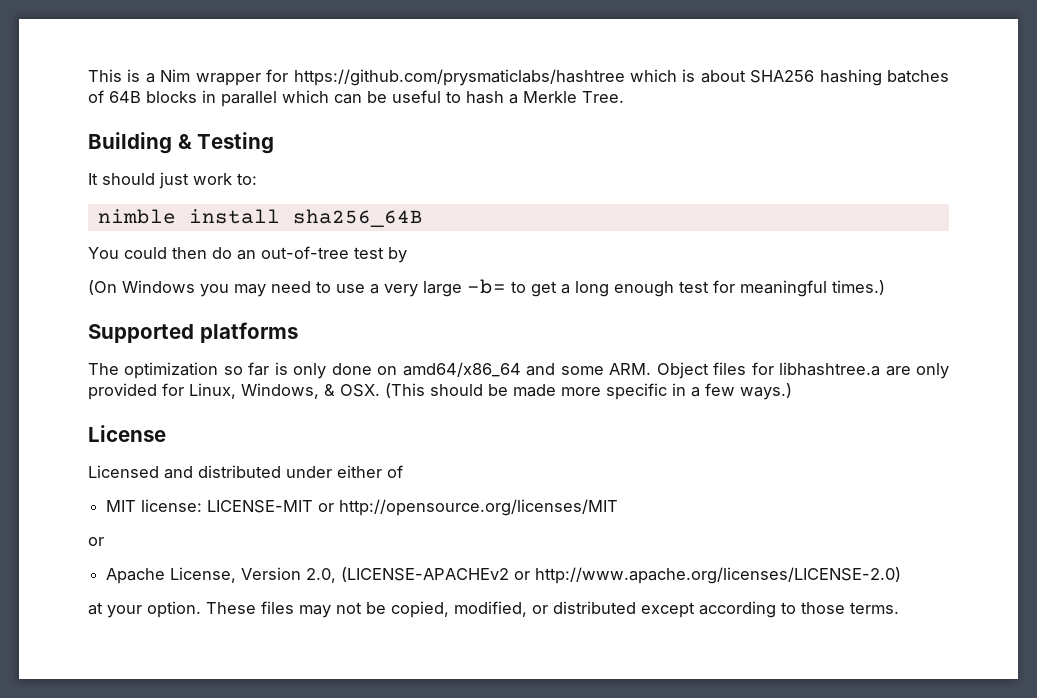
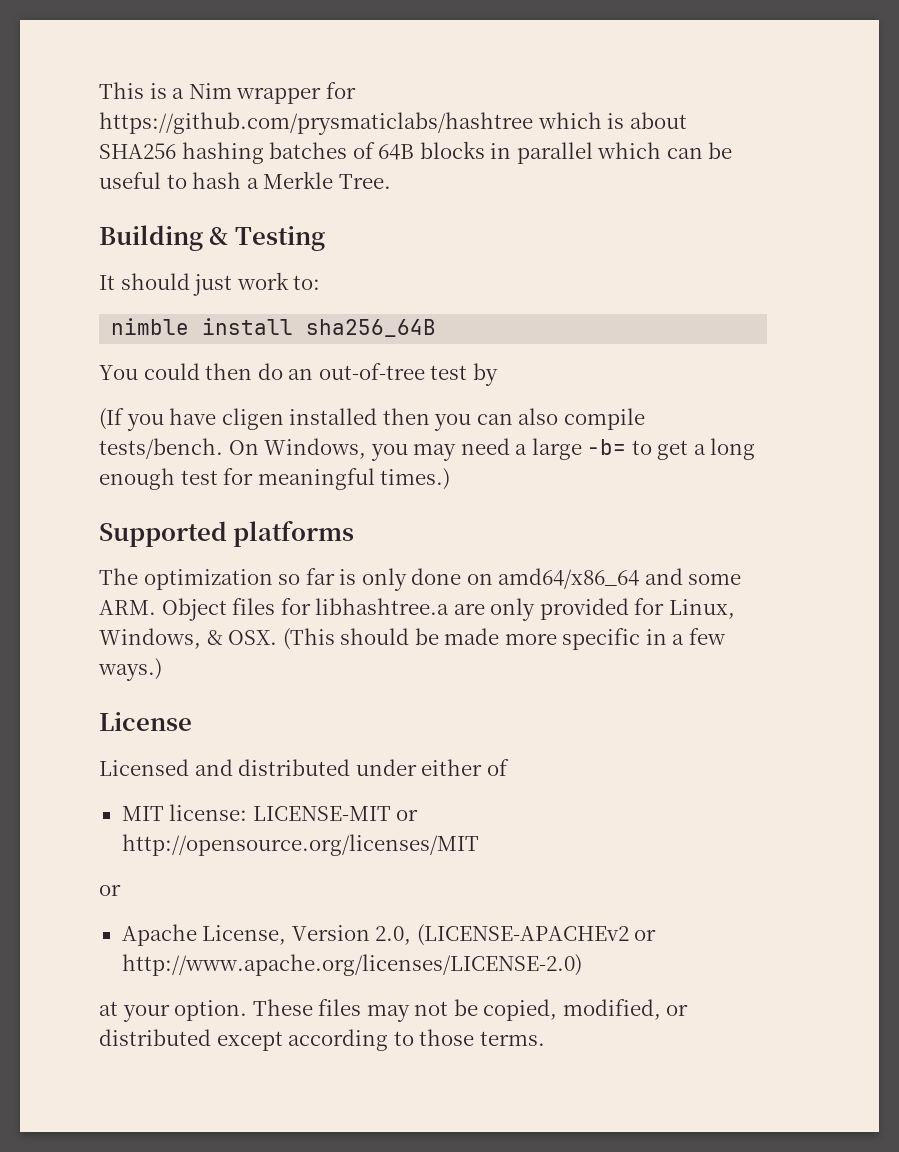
[88,280,418,297] (On Windows you may need to use a very -> [99,408,645,431] [99,438,528,461] (If you have cligen installed then you can also compile tests/bench. On Windows, you may need a

